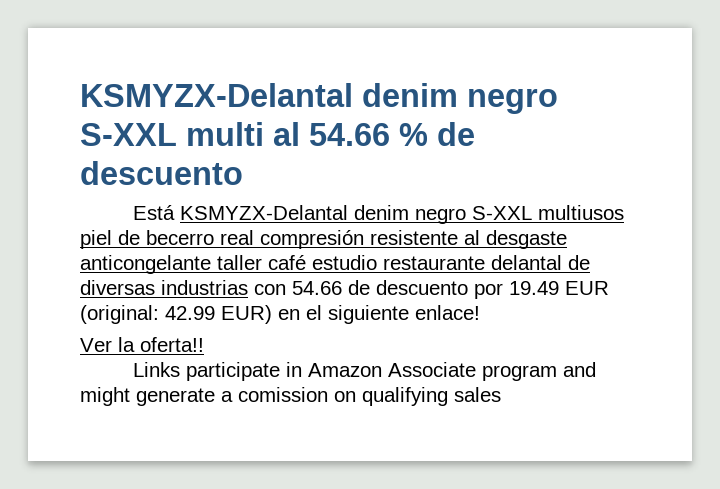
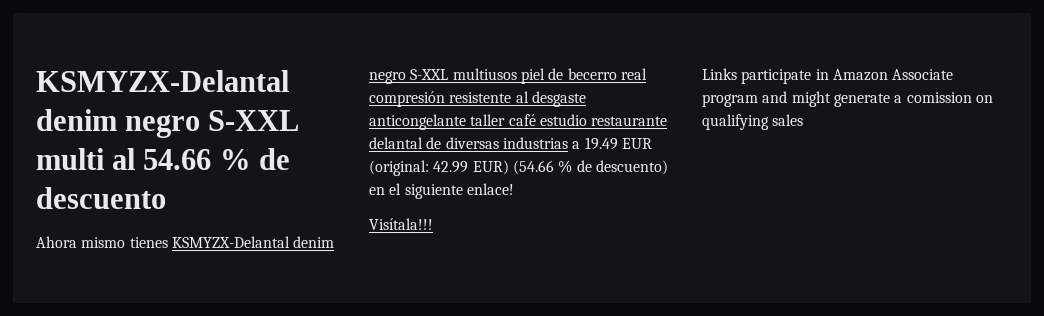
[133,205,176,220] Está -> [36,236,168,248] Ahora mismo tienes
[254,280,503,299] con 54.66 de descuento por -> [572,141,581,149] a
(272, 314) none -> [512,160,668,175] (54.66 % de descuento)
[80,337,204,352] Ver la oferta!! -> [369,218,433,230] Visítala!!!

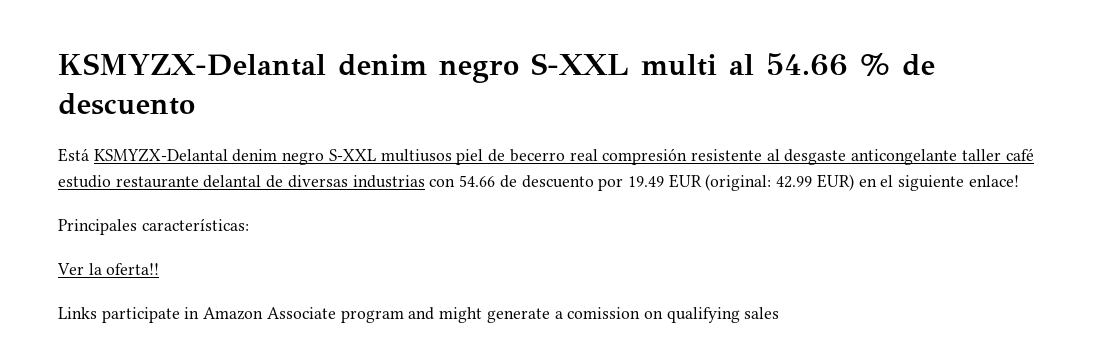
[36,236,168,248] Ahora mismo tienes -> [58,148,89,162] Está
[572,141,581,149] a -> [429,175,624,191] con 54.66 de descuento por
[512,160,668,175] (54.66 % de descuento) -> (854, 182) none
[369,218,433,230] Visítala!!! -> [58,218,249,235] [57,263,160,275] Principales características: // Ver la oferta!!

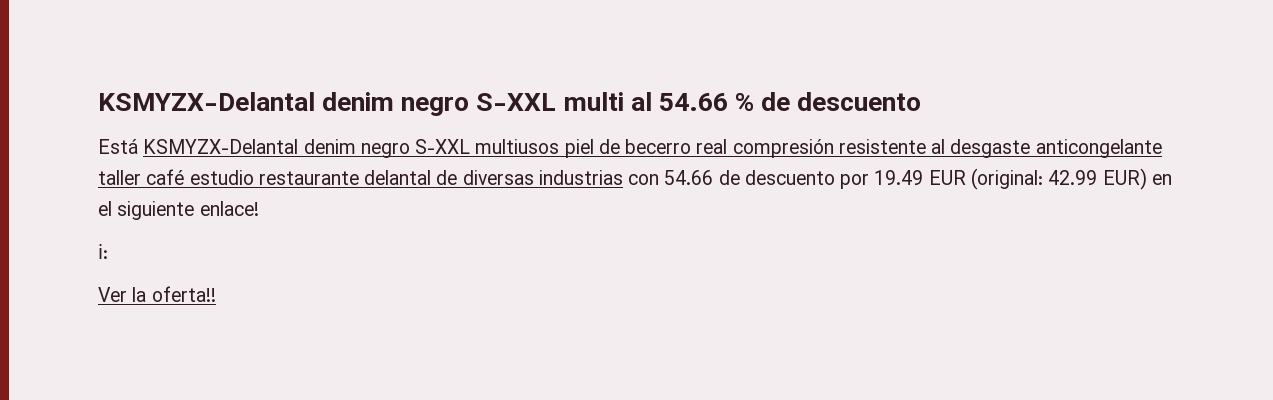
[58,218,249,235] Principales características: -> [98,244,108,259] ℹ:
[58,307,780,323] // Links participate in Amazon Associate program and might generate a comission on qualifying sales -> (216, 294) none

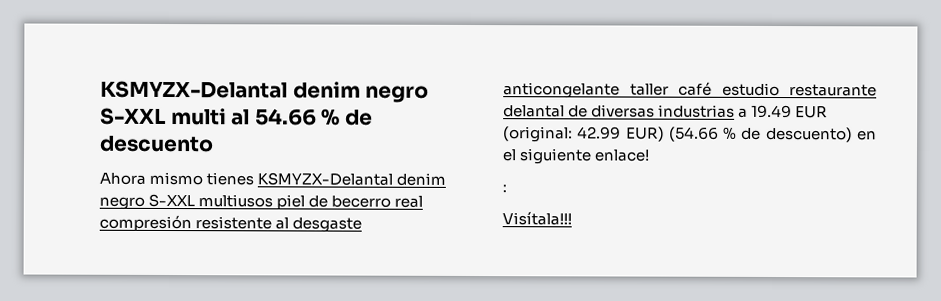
[98,139,138,154] Está -> [99,171,255,186] Ahora mismo tienes
[628,170,870,189] con 54.66 de descuento por -> [738,107,749,118] a
(1147, 179) none -> [668,126,853,143] (54.66 % de descuento)
[98,244,108,259] [98,286,216,302] ℹ: // Ver la oferta!! -> [502,184,507,193] [502,211,572,226] : // Visítala!!!

